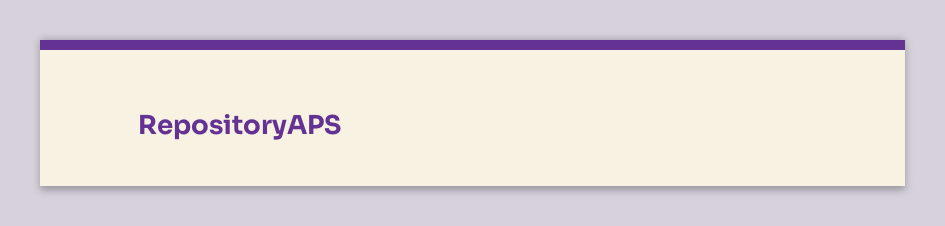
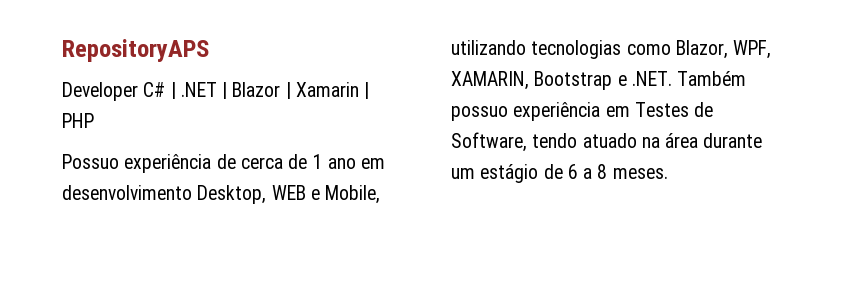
(341, 127) none -> [62,82,370,101] [62,113,94,128] [62,154,385,173] [62,185,381,204] [451,40,772,59] [451,71,747,90] [451,102,714,121] [451,132,763,152] [451,164,668,183] // Developer C# | .NET | Blazor | Xamarin | PHP // Possuo experiência de cerca de 1 ano em desenvolvimento Desktop, WEB e Mobile, utilizando tecnologias como Blazor, WPF, XAMARIN, Bootstrap e .NET. Também possuo experiência em Testes de Software, tendo atuado na área durante um estágio de 6 a 8 meses.

